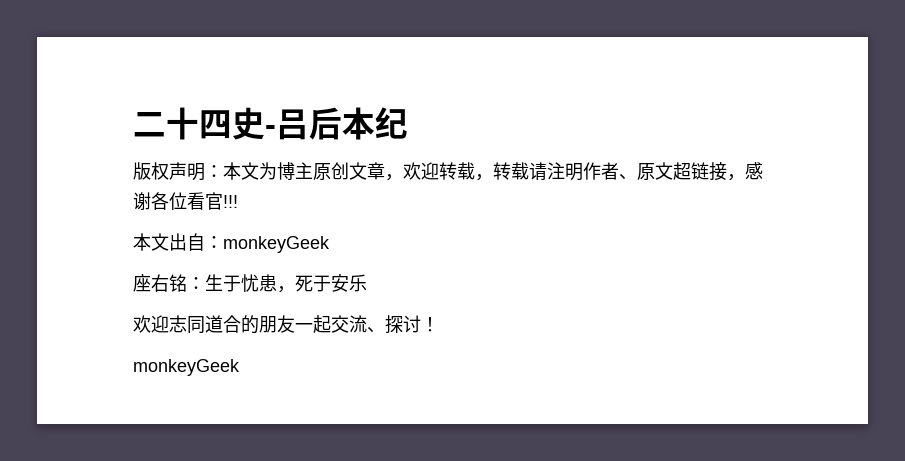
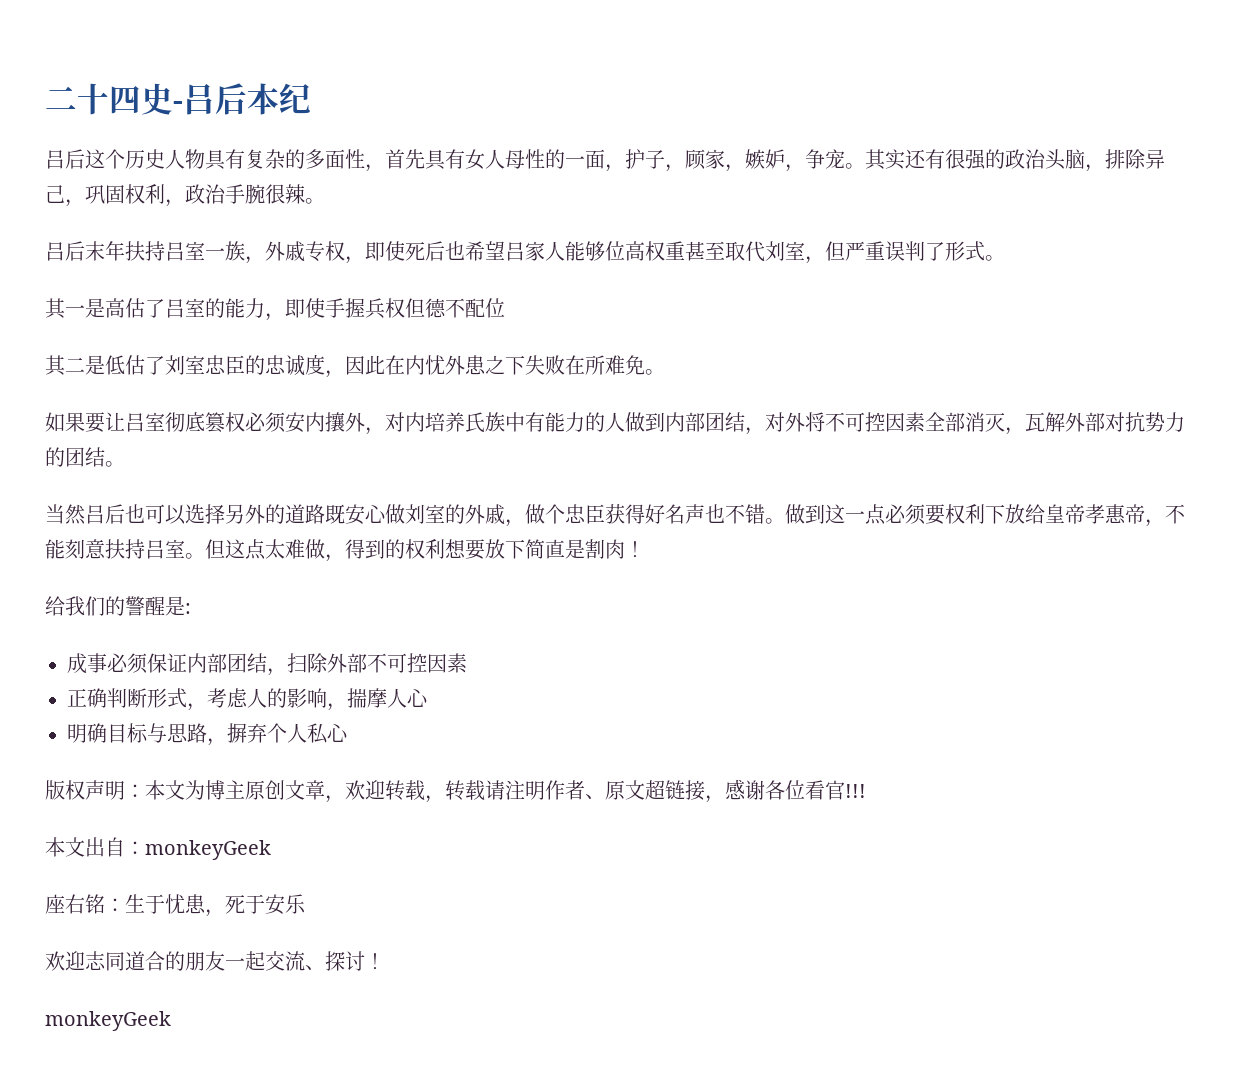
(408, 123) none -> [45,149,1165,172] [45,184,325,207] [45,241,1005,264] [45,298,505,321] [45,354,665,378] [45,412,1185,435] [45,447,125,467] [45,504,1185,527] [45,539,645,562] [45,596,191,616] [67,653,467,676] [67,688,429,711] [67,723,349,746] // 吕后这个历史人物具有复杂的多面性，首先具有女人母性的一面，护子，顾家，嫉妒，争宠。其实还有很强的政治头脑，排除异己，巩固权利，政治手腕很辣。 // 吕后末年扶持吕室一族，外戚专权，即使死后也希望吕家人能够位高权重甚至取代刘室，但严重误判了形式。 // 其一是高估了吕室的能力，即使手握兵权但德不配位 // 其二是低估了刘室忠臣的忠诚度，因此在内忧外患之下失败在所难免。 // 如果要让吕室彻底篡权必须安内攘外，对内培养氏族中有能力的人做到内部团结，对外将不可控因素全部消灭，瓦解外部对抗势力的团结。 // 当然吕后也可以选择另外的道路既安心做刘室的外戚，做个忠臣获得好名声也不错。做到这一点必须要权利下放给皇帝孝惠帝，不能刻意扶持吕室。但这点太难做，得到的权利想要放下简直是割肉！ // 给我们的警醒是: // 成事必须保证内部团结，扫除外部不可控因素 // 正确判断形式，考虑人的影响，揣摩人心 // 明确目标与思路，摒弃个人私心

